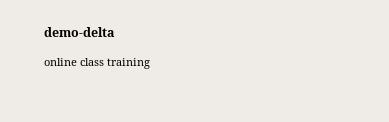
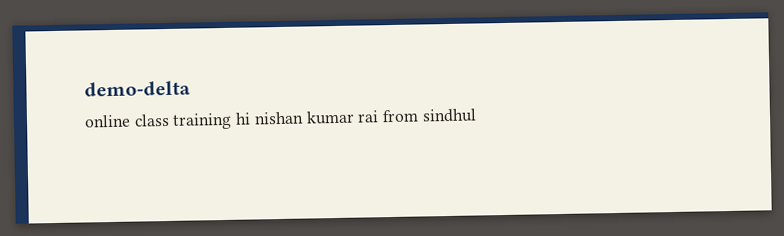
(150, 63) none -> [235,108,477,125] hi nishan kumar rai from sindhul

